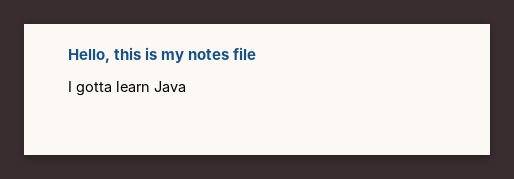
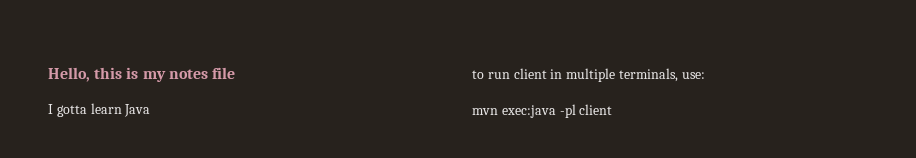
(186, 87) none -> [472,68,705,82] [472,104,613,118] // to run client in multiple terminals, use: // mvn exec:java -pl client

